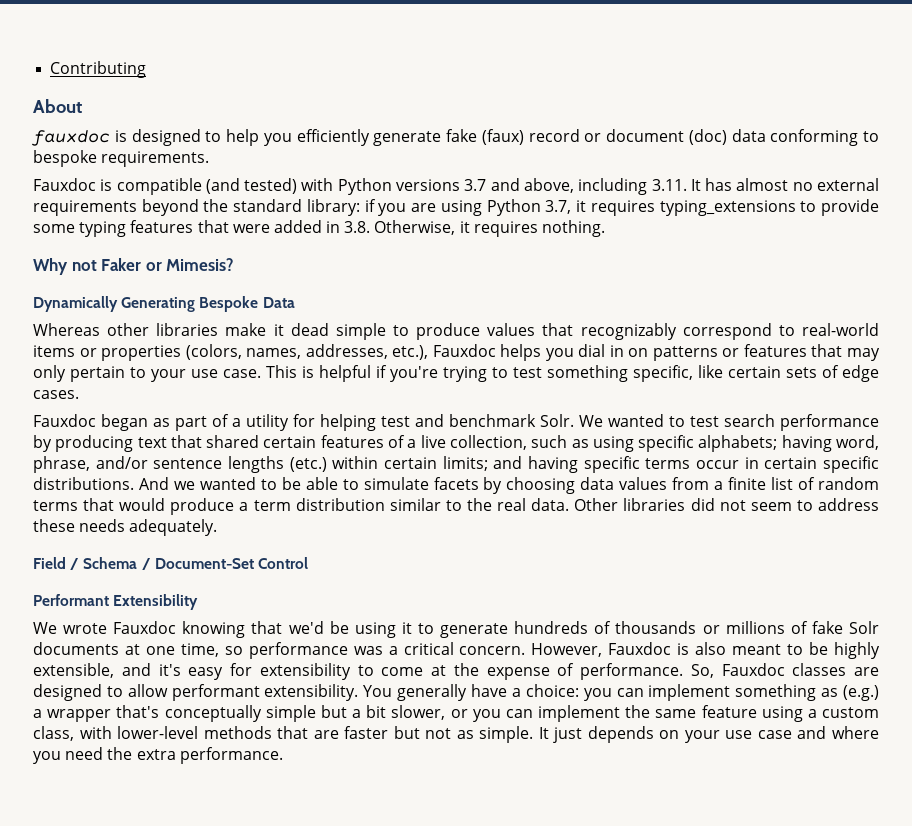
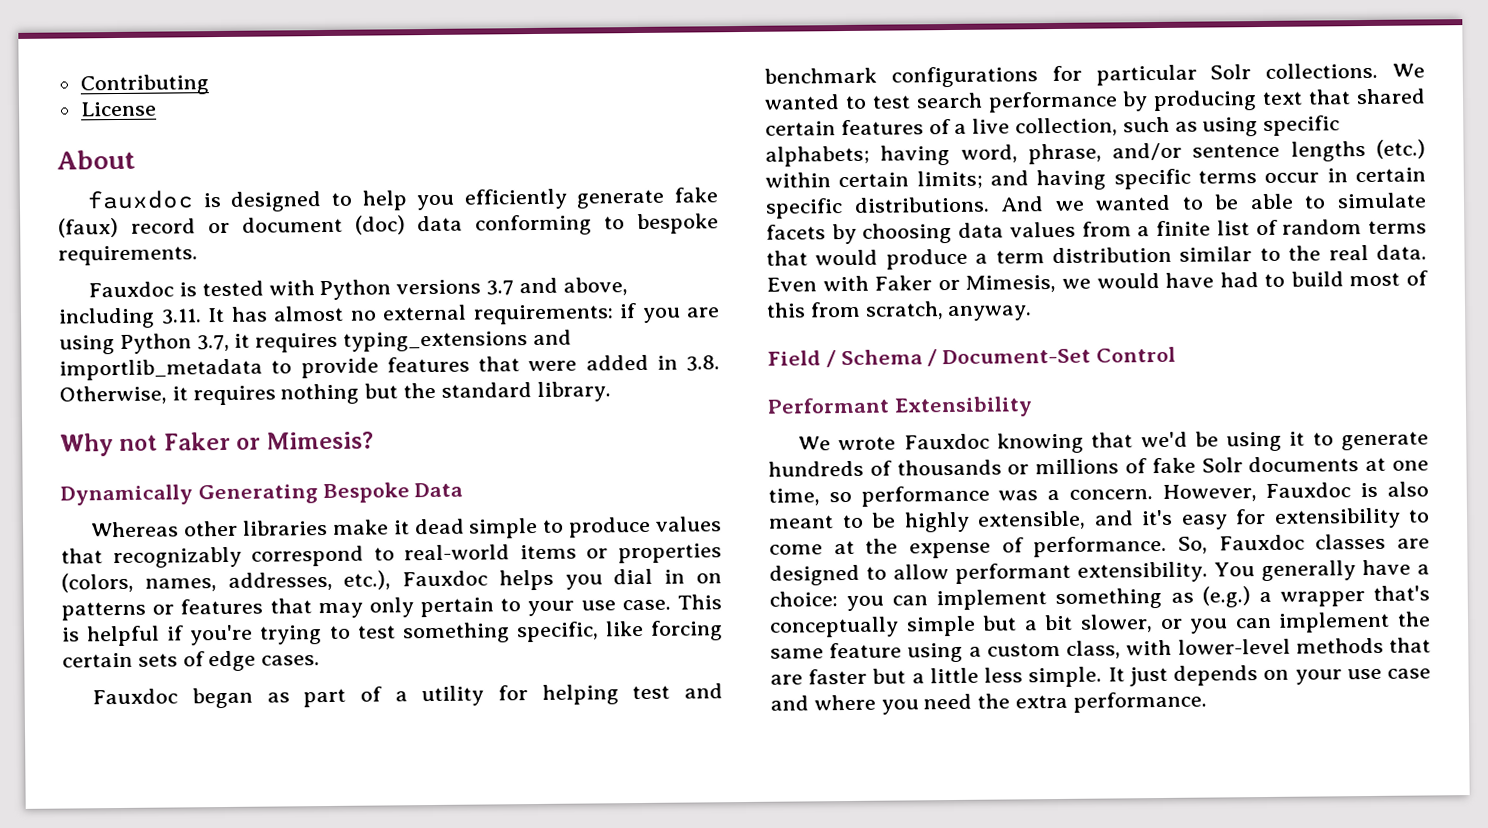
(147, 69) none -> [79,101,157,117] // License
[116,178,298,195] compatible (and tested) -> [201,280,264,297] tested
[33,199,360,216] requirements beyond the standard library: -> [472,304,614,325] requirements:
[800,199,880,216] [33,221,127,237] to provide some typing -> [532,329,572,346] [59,357,379,381] and importlib_metadata to provide
[542,220,606,237] nothing. -> [280,381,611,405] nothing but the standard library.
(723, 371) none -> [650,620,724,641] forcing
[540,414,574,427] Solr. -> [890,62,1379,88] configurations for particular Solr collections.
[574,498,879,511] [33,519,218,536] Other libraries did not seem to address these needs adequately. -> [766,270,1428,293] [766,301,1033,322] Even with Faker or Mimesis, we would have had to build most of this from scratch, anyway.
[403,642,454,655] critical -> (1061, 495) none
[425,728,474,739] not as -> [911,667,1024,684] a little less

